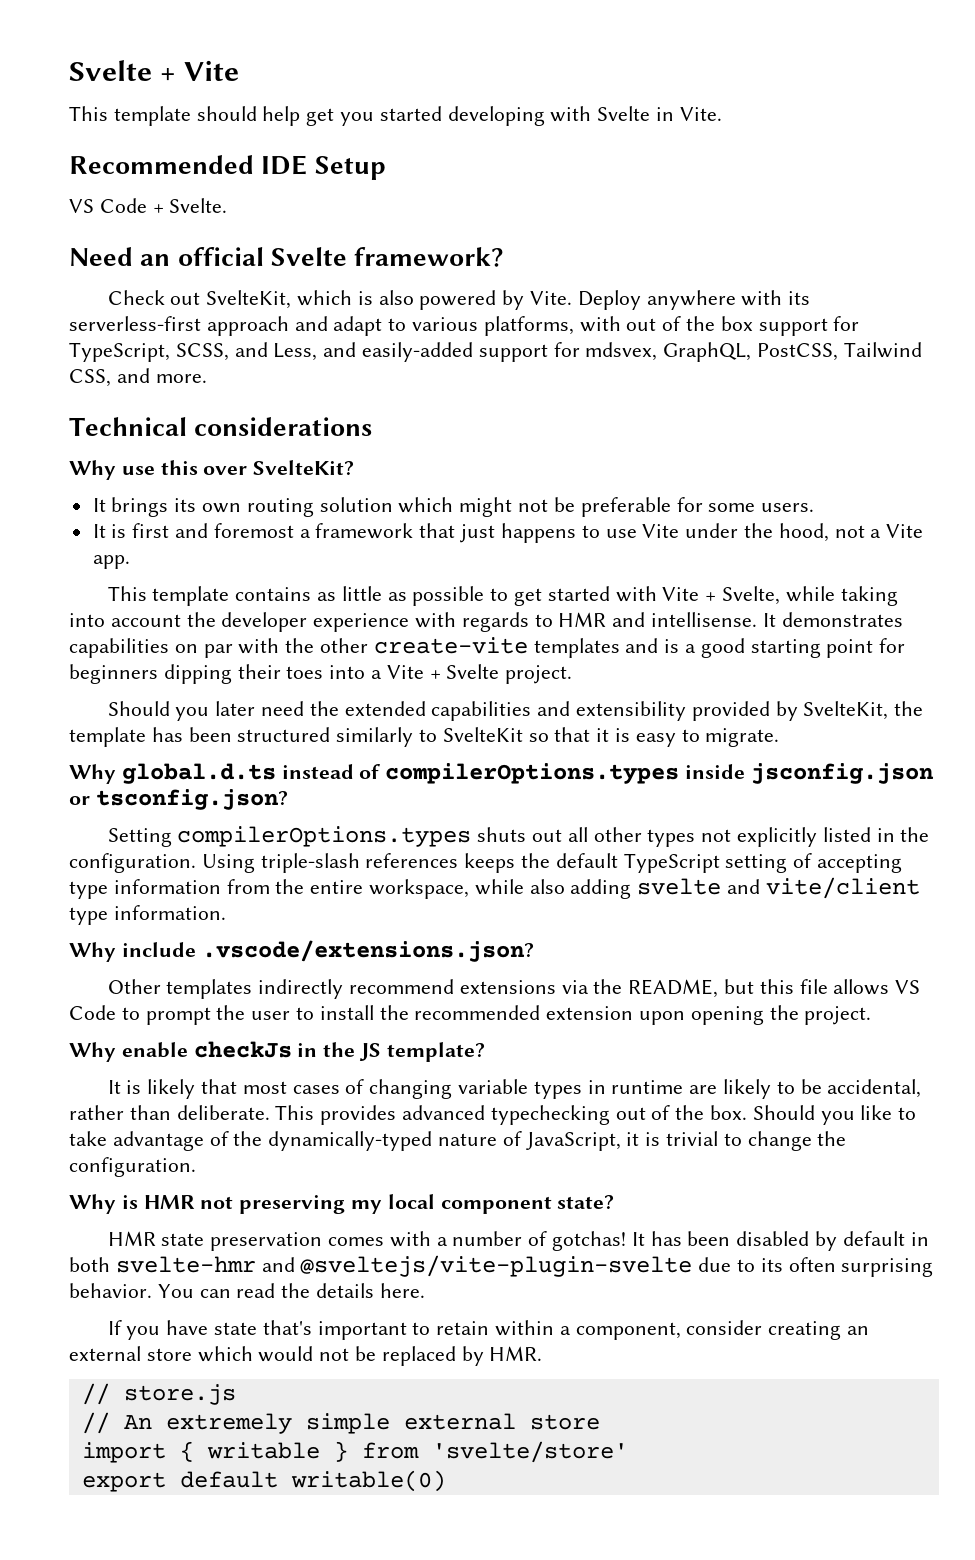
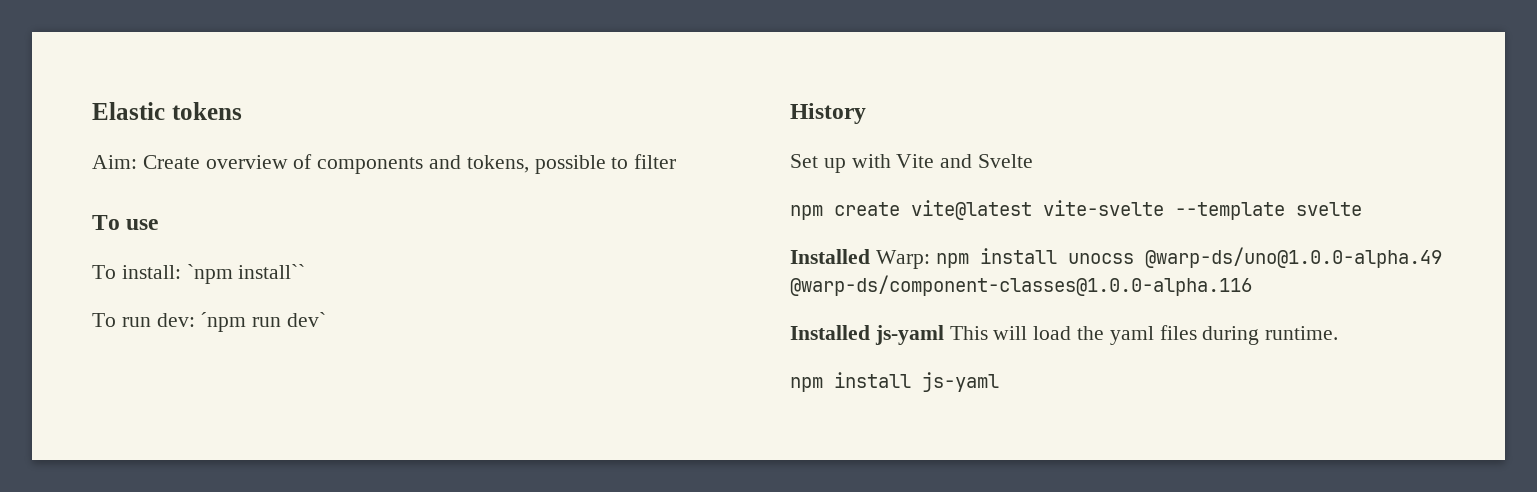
[69,60,240,81] [69,106,722,126] [69,155,386,180] [69,198,228,213] [69,247,505,267] [107,290,811,310] [69,316,860,336] [69,342,922,362] [69,368,207,387] [69,417,373,436] [69,460,355,480] [92,497,815,517] [92,523,924,543] [92,555,130,569] [107,586,898,606] [69,612,903,632] [69,637,906,658] [69,664,573,684] [107,701,924,721] [69,727,780,747] [69,763,934,784] [69,789,288,810] [107,826,930,847] [69,853,903,873] [69,877,920,899] [69,905,226,925] [69,940,534,962] [107,979,921,999] [69,1005,872,1025] [69,1041,485,1062] [107,1079,922,1099] [69,1105,917,1125] [69,1131,847,1151] [69,1157,196,1177] [69,1194,615,1214] [107,1231,929,1251] [69,1255,934,1277] [69,1283,425,1298] [107,1320,870,1340] [69,1346,543,1366] [81,1383,236,1405] [81,1412,600,1434] [81,1441,628,1463] [81,1470,446,1492] Svelte + Vite // This template should help get you started developing with Svelte in Vite. // Recommended IDE Setup // VS Code + Svelte. // Need an official Svelte framework? // Check out SvelteKit, which is also powered by Vite. Deploy anywhere with its serverless-first approach and adapt to various platforms, with out of the box support for TypeScript, SCSS, and Less, and easily-added support for mdsvex, GraphQL, PostCSS, Tailwind CSS, and more. // Technical considerations // Why use this over SvelteKit? // It brings its own routing solution which might not be preferable for some users. // It is first and foremost a framework that just happens to use Vite under the hood, not a Vite app. // This template contains as little as possible to get started with Vite + Svelte, while taking into account the developer experience with regards to HMR and intellisense. It demonstrates capabilities on par with the other create-vite templates and is a good starting point for beginners dipping their toes into a Vite + Svelte project. // Should you later need the extended capabilities and extensibility provided by SvelteKit, the template has been structured similarly to SvelteKit so that it is easy to migrate. // Why global.d.ts instead of compilerOptions.types inside jsconfig.json or tsconfig.json? // Setting compilerOptions.types shuts out all other types not explicitly listed in the configuration. Using triple-slash references keeps the default TypeScript setting of accepting type information from the entire workspace, while also adding svelte and vite/client type information. // Why include .vscode/extensions.json? // Other templates indirectly recommend extensions via the README, but this file allows VS Code to prompt the user to install the recommended extension upon opening the project. // Why enable checkJs in the JS template? // It is likely that most cases of changing variable types in runtime are likely to be accidental, rather than deliberate. This provides advanced typechecking out of the box. Should you like to take advantage of the dynamically-typed nature of JavaScript, it is trivial to change the configuration. // Why is HMR not preserving my local component state? // HMR state preservation comes with a number of gotchas! It has been disabled by default in both svelte-hmr and @sveltejs/vite-plugin-svelte due to its often surprising behavior. You can read the details here. // If you have state that's important to retain within a component, consider creating an external store which would not be replaced by HMR. // // store.js // // An extremely simple external store // import { writable } from 'svelte/store' // export default writable(0) -> [92,102,242,120] [92,154,677,174] [92,215,159,230] [92,264,306,284] [92,312,327,332] [790,103,866,124] [790,154,1034,173] [790,200,1362,220] [790,247,1442,269] [790,275,1252,296] [790,325,1339,345] [790,372,999,392] Elastic tokens // Aim: Create overview of components and tokens, possible to filter // To use // To install: `npm install`` // To run dev: ´npm run dev` // History // Set up with Vite and Svelte // npm create vite@latest vite-svelte --template svelte // Installed Warp: npm install unocss @warp-ds/uno@1.0.0-alpha.49 @warp-ds/component-classes@1.0.0-alpha.116 // Installed js-yaml This will load the yaml files during runtime. // npm install js-yaml

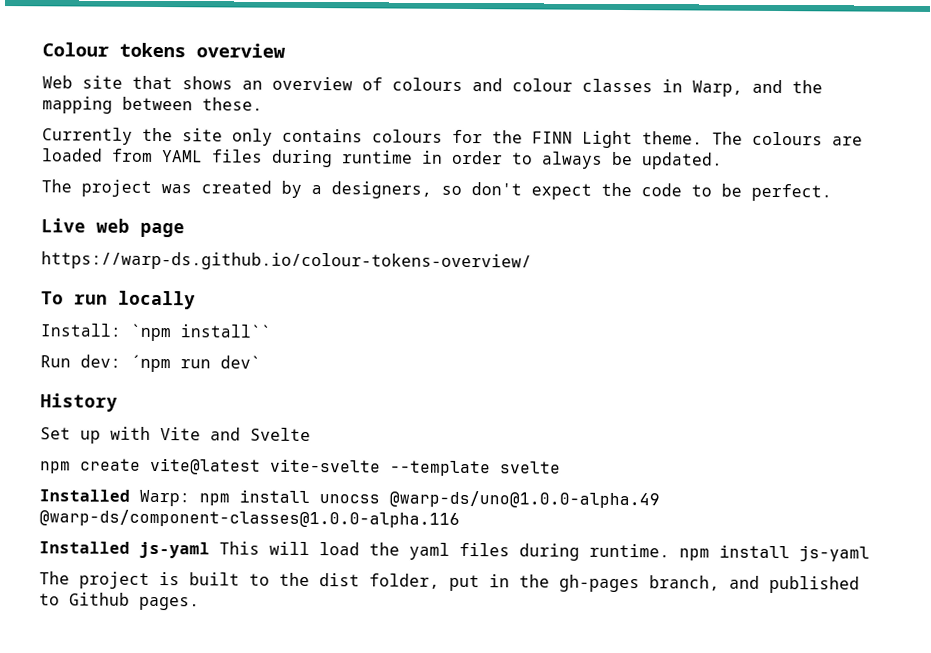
[92,102,165,120] Elastic -> [42,42,109,57] Colour
[92,154,677,174] [92,215,159,230] [92,265,181,279] // Aim: Create overview of components and tokens, possible to filter // To use // To install: -> [196,43,286,58] [42,75,823,97] [42,96,263,114] [42,127,863,149] [42,148,723,170] [41,179,832,202] [41,218,185,238] [41,251,532,272] [41,290,196,310] [40,323,122,337] overview // Web site that shows an overview of colours and colour classes in Warp, and the mapping between these. // Currently the site only contains colours for the FINN Light theme. The colours are loaded from YAML files during runtime in order to always be updated. // The project was created by a designers, so don't expect the code to be perfect. // Live web page // https://warp-ds.github.io/colour-tokens-overview/ // To run locally // Install:
[92,313,151,327] To run -> [40,355,71,368] Run
(1339, 333) // -> (670, 550) none
(999, 382) none -> [39,571,860,594] [39,592,200,611] // The project is built to the dist folder, put in the gh-pages branch, and published to Github pages.

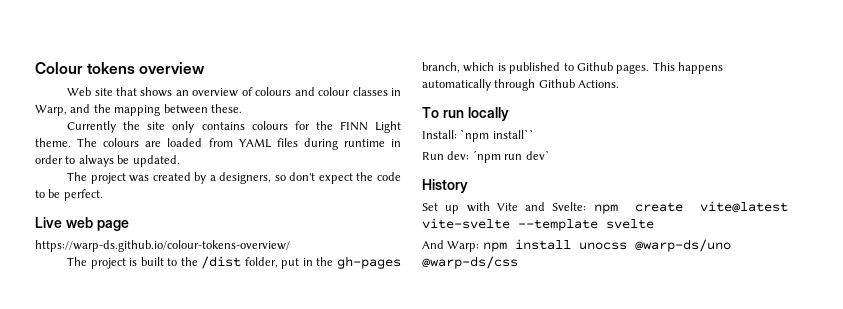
(532, 261) none -> [67,256,401,269] [422,62,723,74] [422,79,620,91] // The project is built to the /dist folder, put in the gh-pages branch, which is published to Github pages. This happens automatically through Github Actions.
[250,427,311,441] Svelte // -> [552,202,587,211] Svelte:
[39,489,130,502] Installed -> [422,240,444,249] And
[389,490,660,509] [39,509,460,528] [39,541,870,562] [39,571,860,594] [39,592,200,611] @warp-ds/uno@1.0.0-alpha.49 @warp-ds/component-classes@1.0.0-alpha.116 // Installed js-yaml This will load the yaml files during runtime. npm install js-yaml // The project is built to the dist folder, put in the gh-pages branch, and published to Github pages. -> [634,239,731,252] [422,256,518,269] @warp-ds/uno @warp-ds/css

